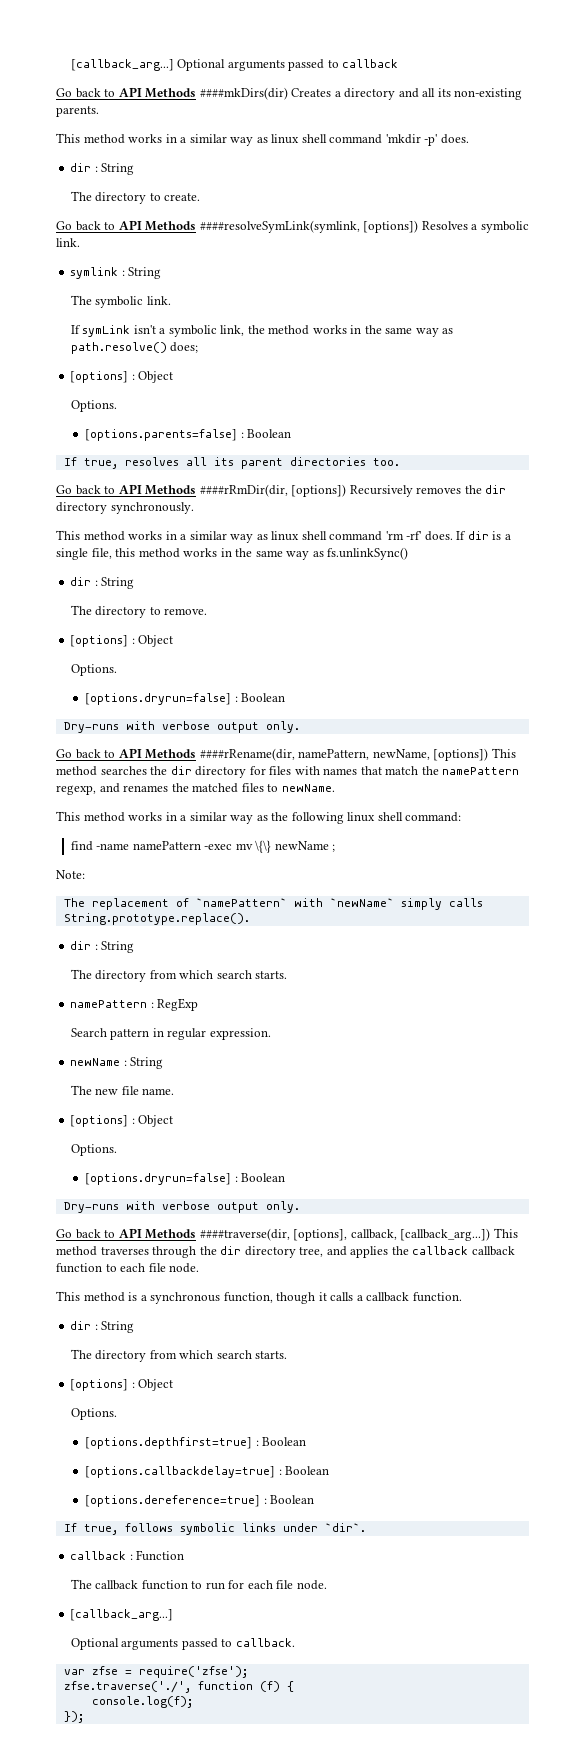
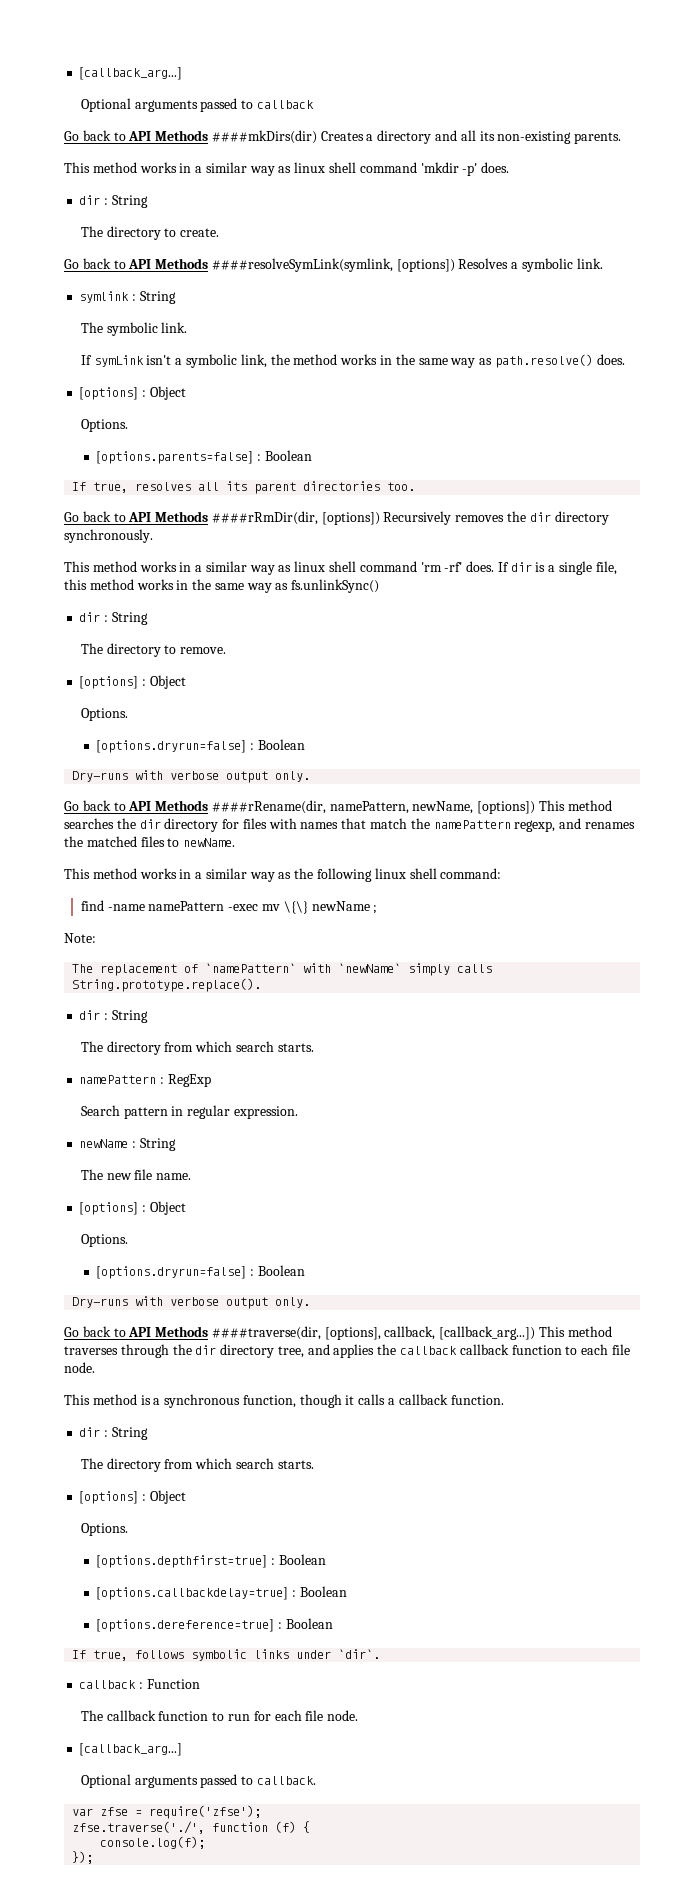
[70,59,174,71] [callback_arg...] -> [79,67,183,80] [callback_arg...] //
[170,342,199,353] does; -> [596,354,625,365] does.

